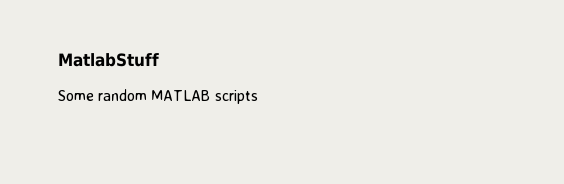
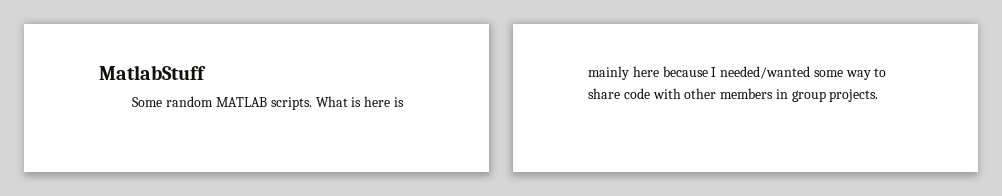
[214,90,258,104] scripts -> [270,96,404,110] [588,66,887,80] [588,88,879,102] scripts. What is here is mainly here because I needed/wanted some way to share code with other members in group projects.

